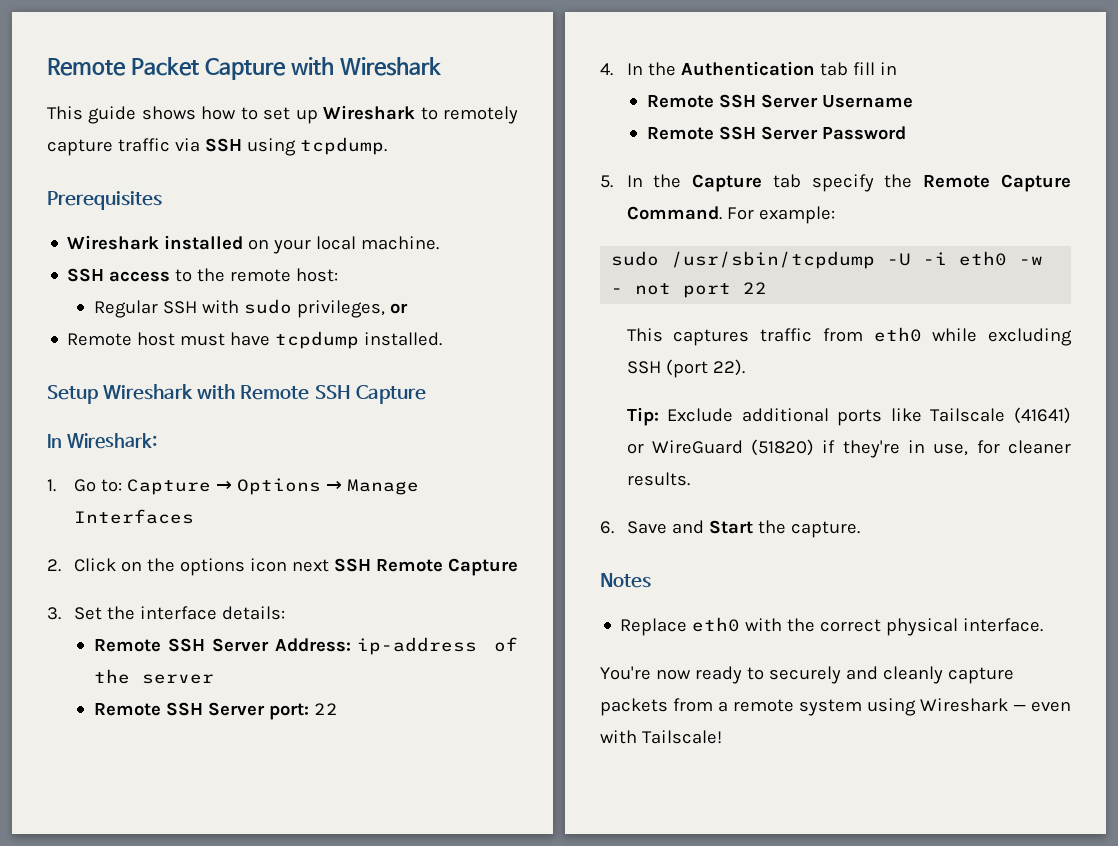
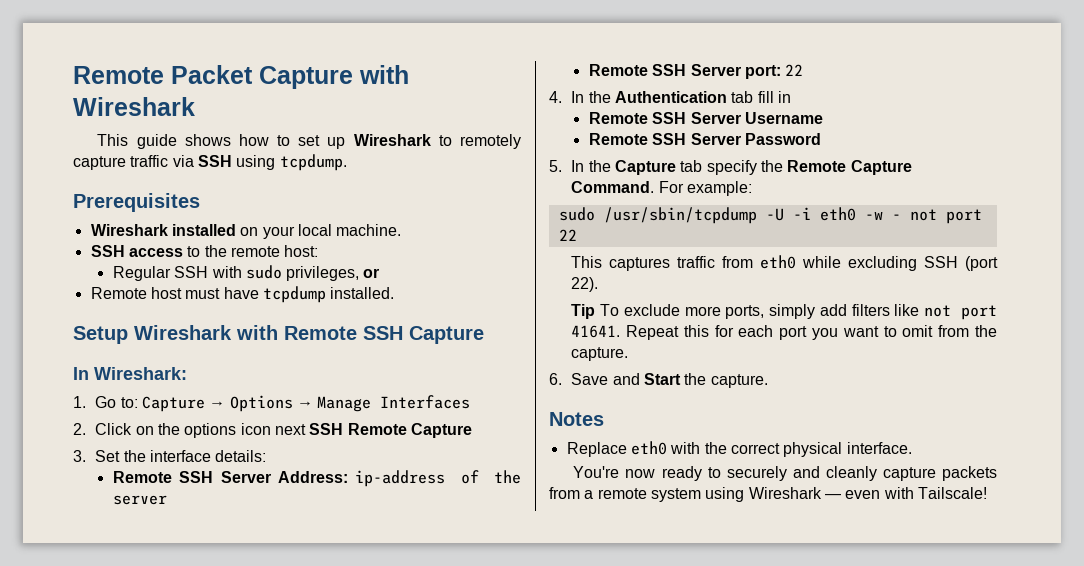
[626,407,1071,426] [626,439,1071,458] [626,472,690,486] Tip: Exclude additional ports like Tailscale (41641) or WireGuard (51820) if they're in use, for cleaner results. -> [571,304,998,320] [571,325,997,340] [571,347,629,361] Tip To exclude more ports, simply add filters like not port 41641. Repeat this for each port you want to omit from the capture.

